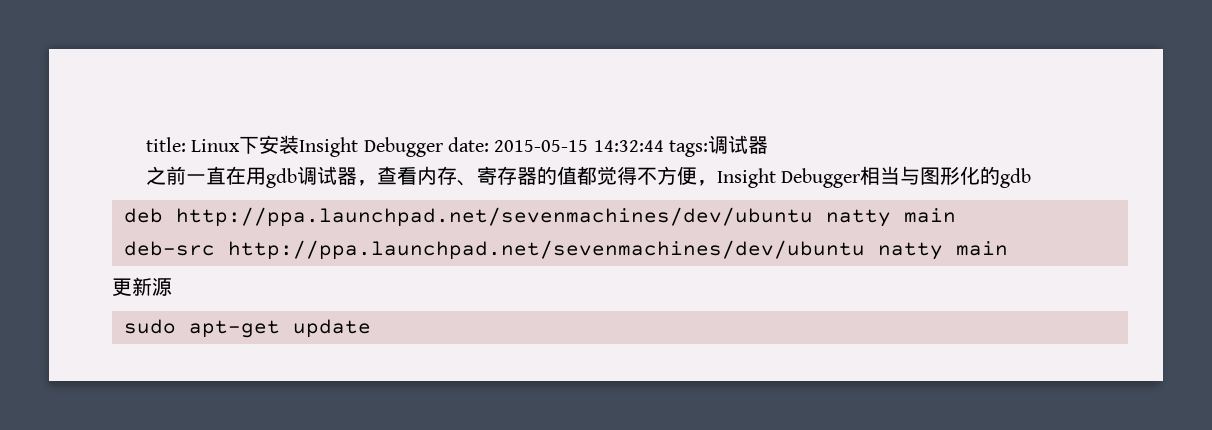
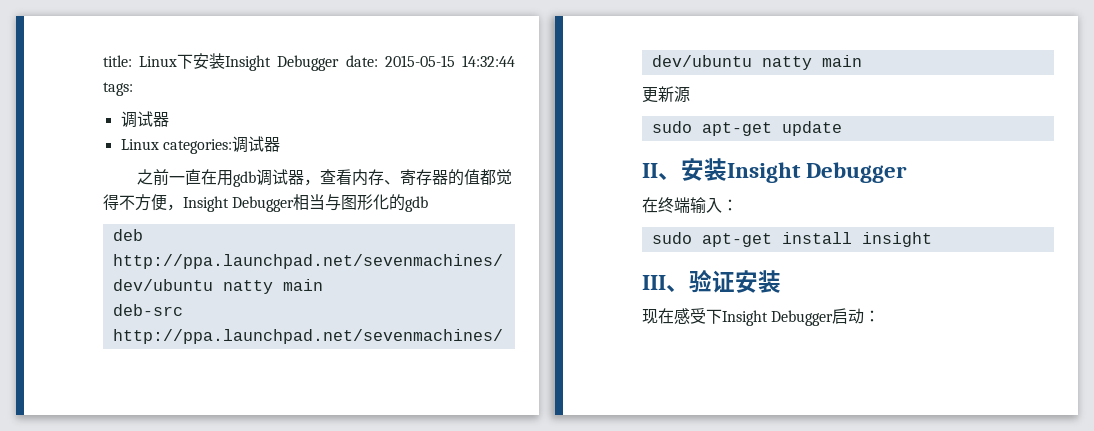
(709, 148) none -> [120,111,169,128] [120,139,232,154] // 调试器 // Linux categories:
(371, 328) none -> [642,158,908,183] [642,197,738,213] [651,232,932,247] [642,269,781,293] [642,308,881,326] // II、安装Insight Debugger // 在终端输入： // sudo apt-get install insight // III、验证安装 // 现在感受下Insight Debugger启动：

